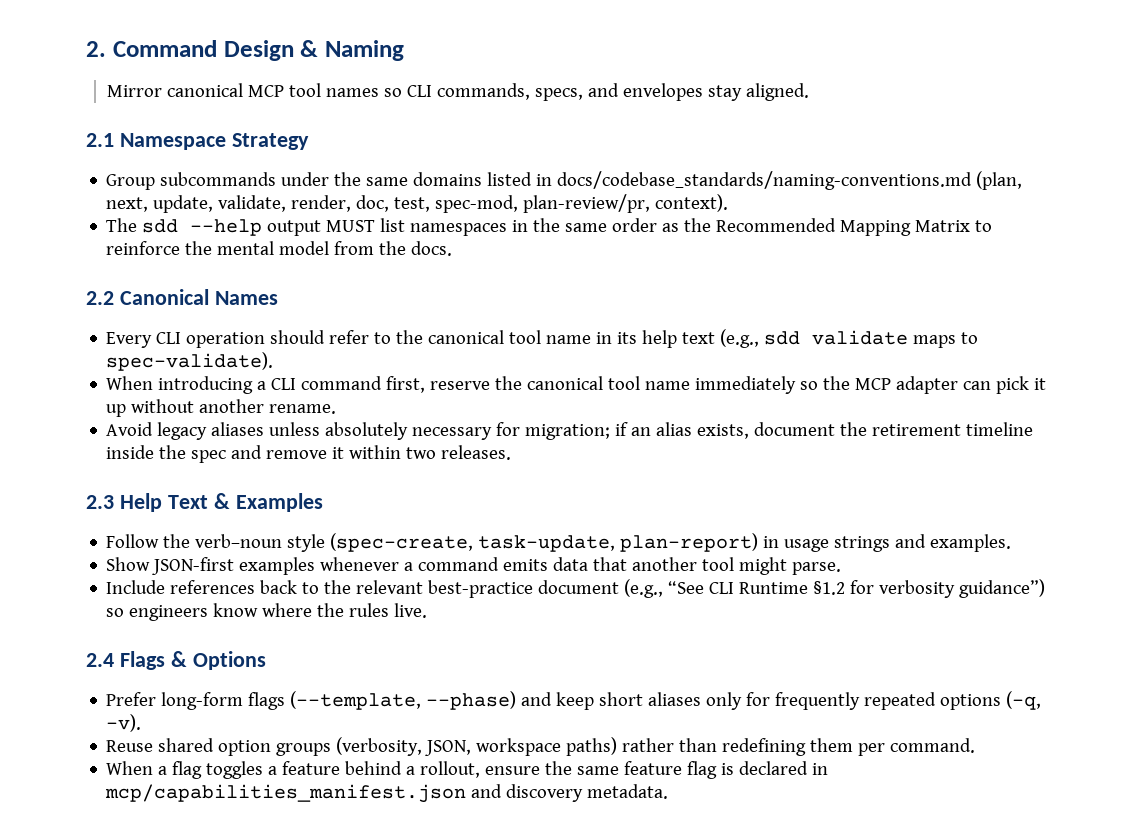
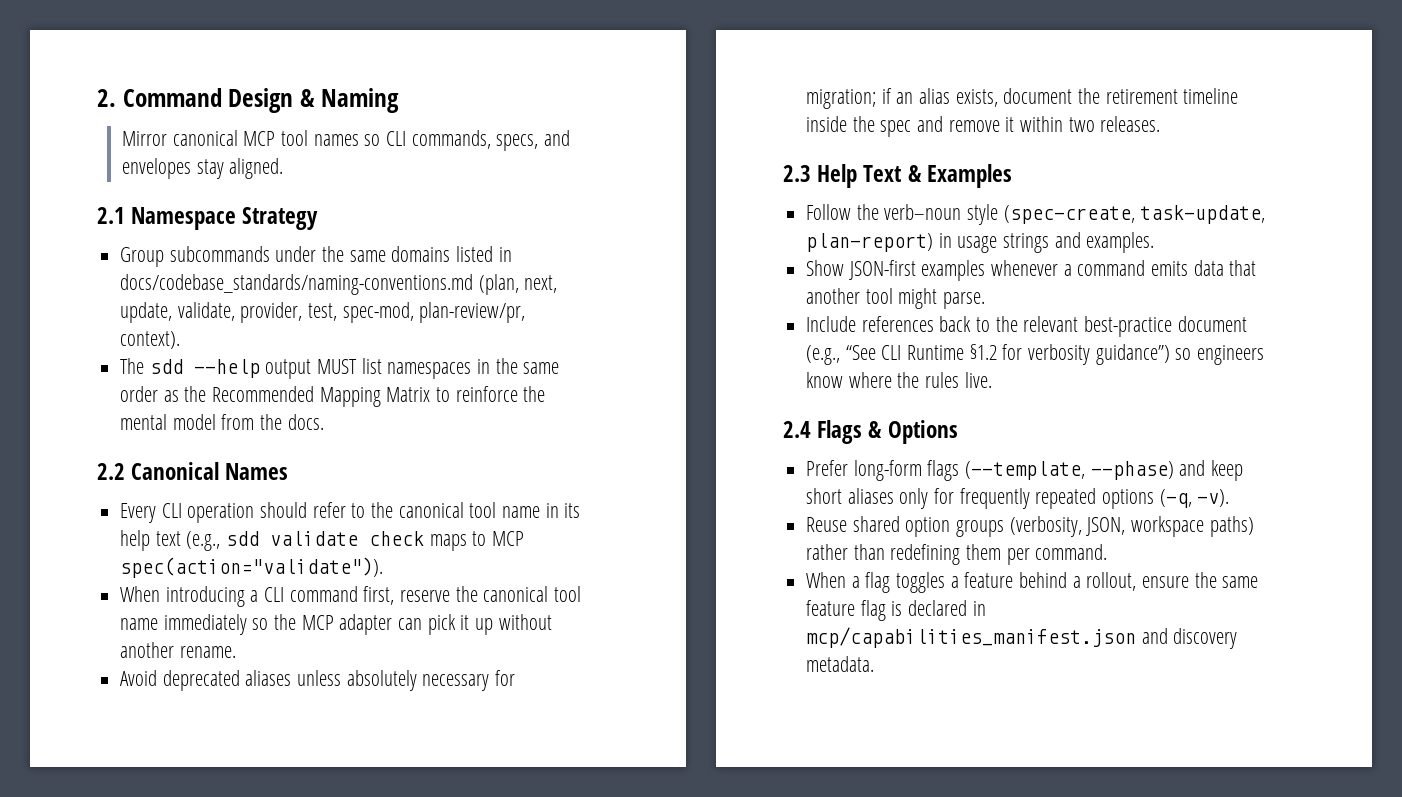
[291,195,390,212] render, doc, -> [240,302,303,323] provider,
(909, 337) none -> [369,531,425,546] check
[106,352,274,371] spec-validate). -> [492,531,525,546] [120,557,384,578] MCP spec(action="validate")).
[157,422,208,440] legacy -> [162,670,240,691] deprecated

